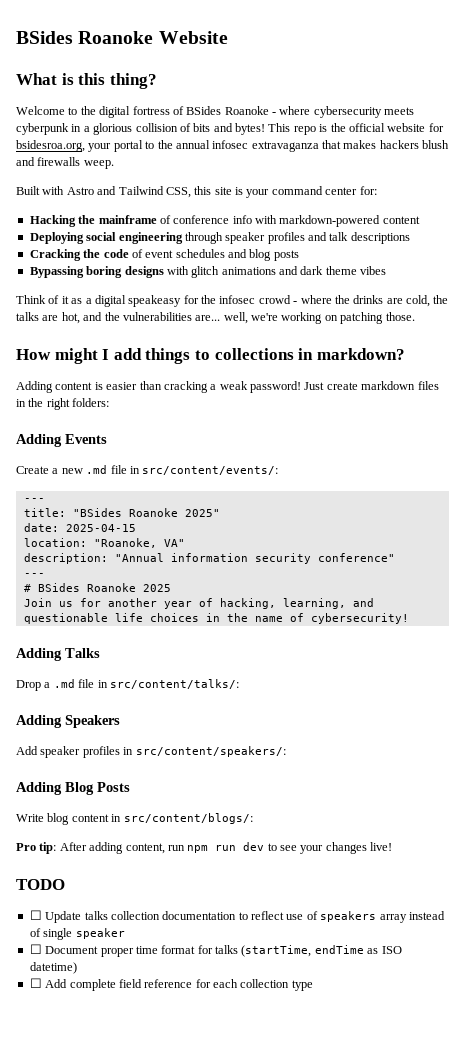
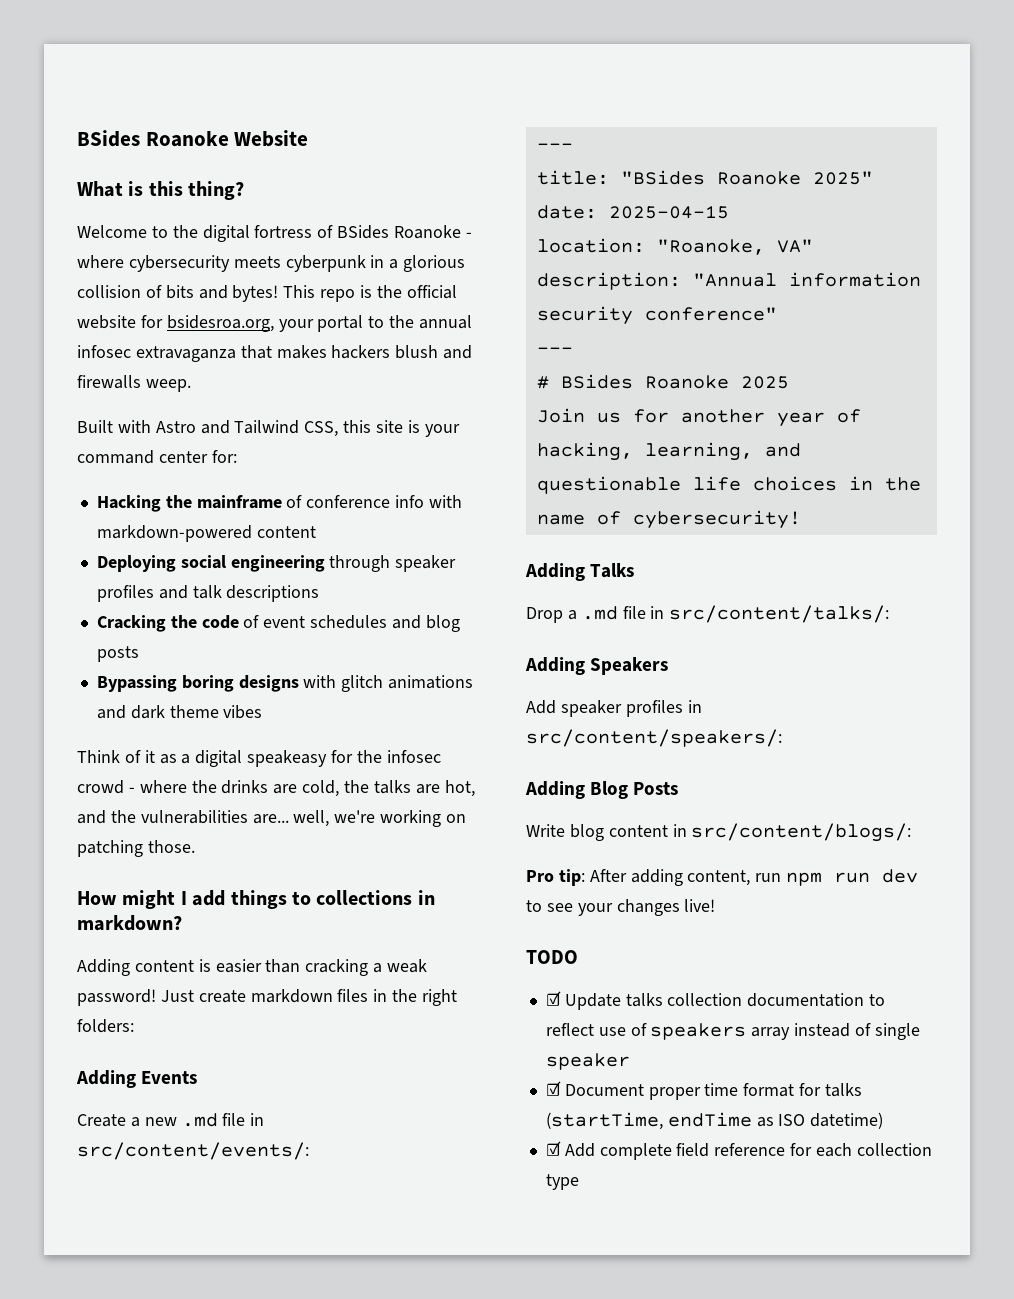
[29,910,42,920] ☐ -> [545,991,561,1006] ☑
[29,944,42,954] ☐ -> [545,1081,561,1096] ☑
[29,978,42,988] ☐ -> [545,1141,561,1156] ☑

